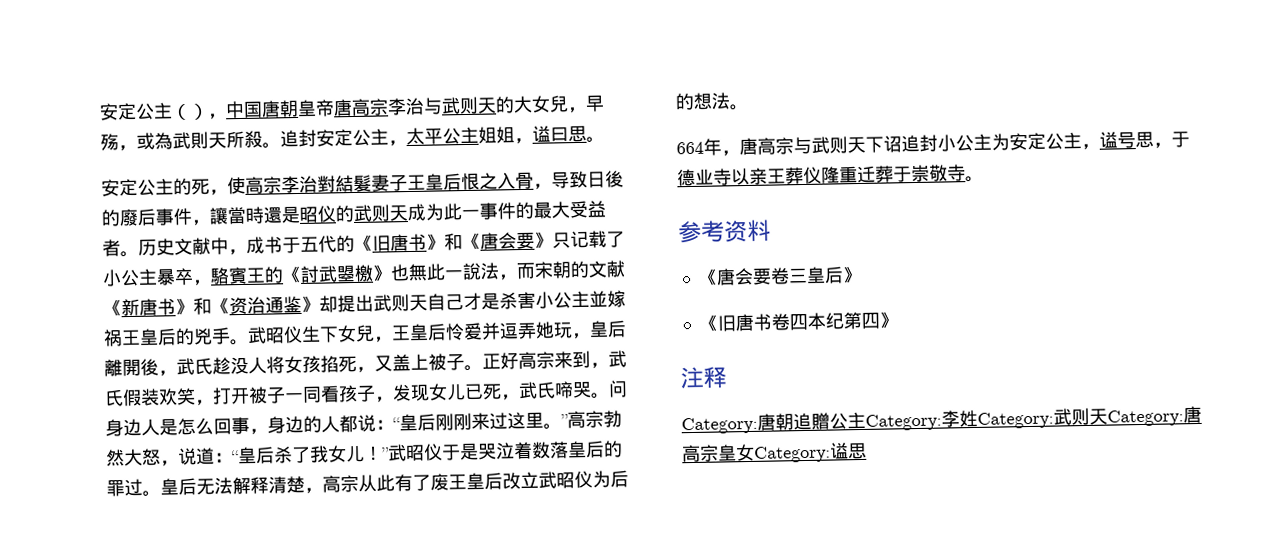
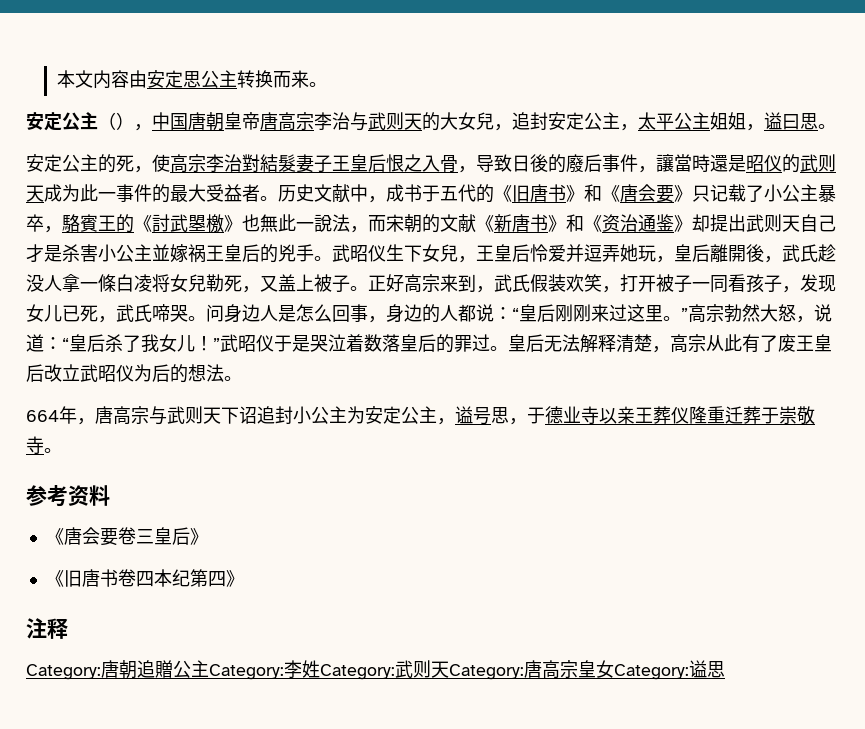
(99, 112) none -> [56,70,327,89] 本文内容由安定思公主转换而来。 //
[585,95,605,112] [100,130,281,152] 早殇，或為武則天所殺。 -> (512, 127) none
[266,355,339,374] 将女孩掐 -> [62,274,224,293] 拿一條白凌将女兒勒

